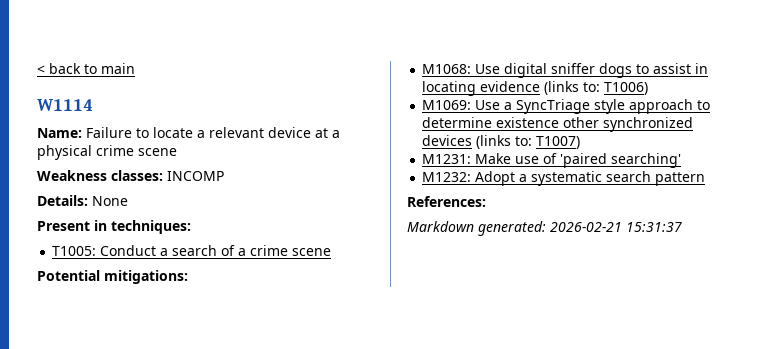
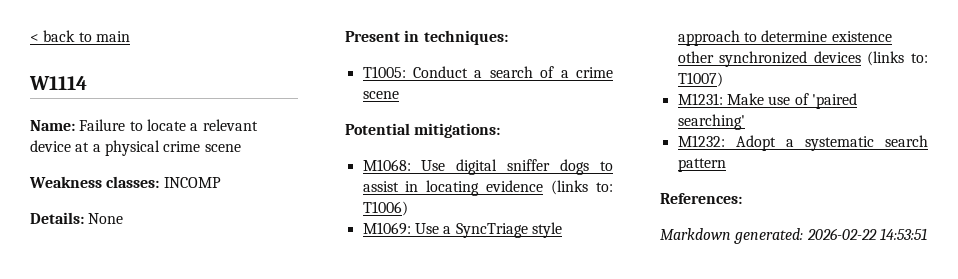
[550,222,682,232] 2026-02-21 15:31:37 -> [806,228,927,240] 2026-02-22 14:53:51

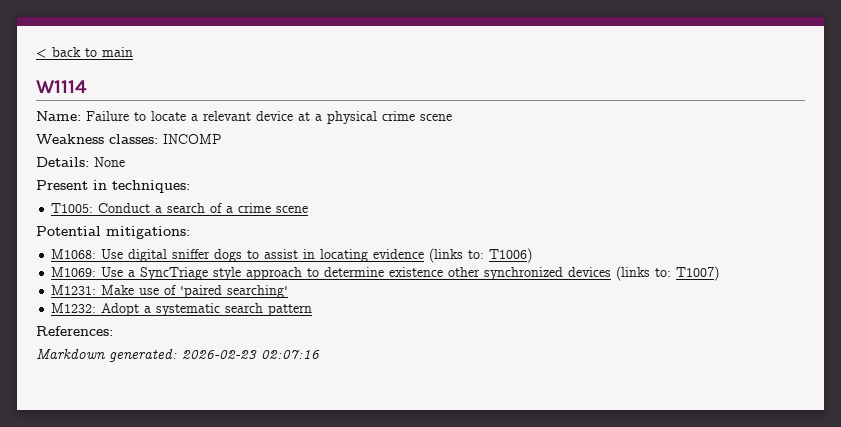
[806,228,927,240] 2026-02-22 14:53:51 -> [182,350,320,359] 2026-02-23 02:07:16

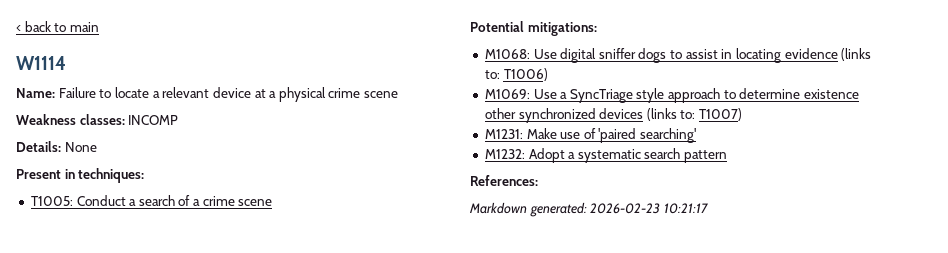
[261,350,320,359] 02:07:16 -> [663,203,709,214] 10:21:17

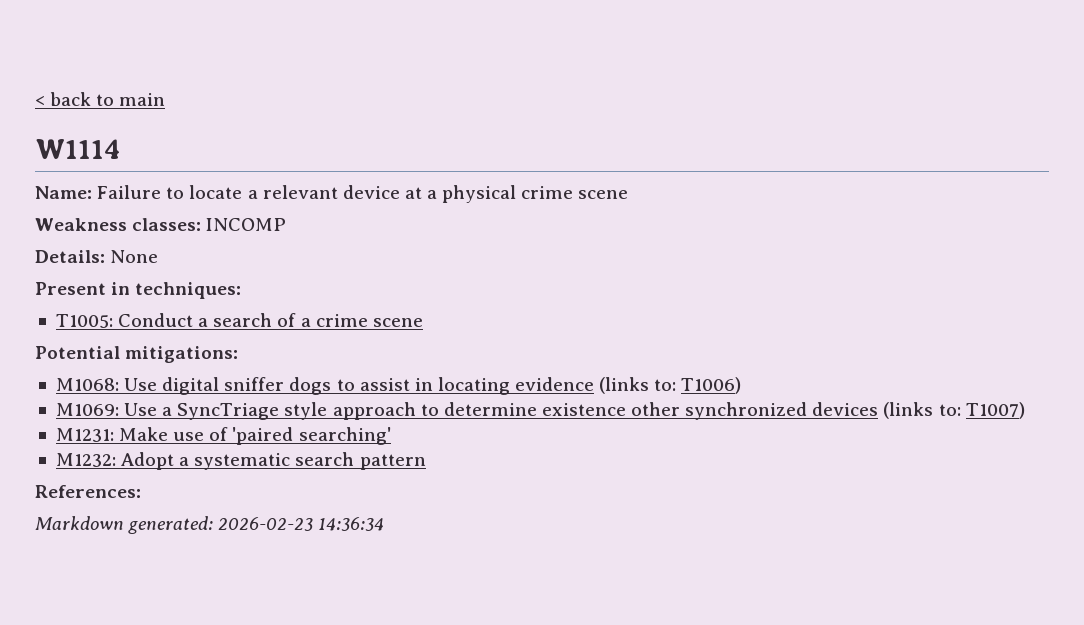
[663,203,709,214] 10:21:17 -> [318,517,385,531] 14:36:34

